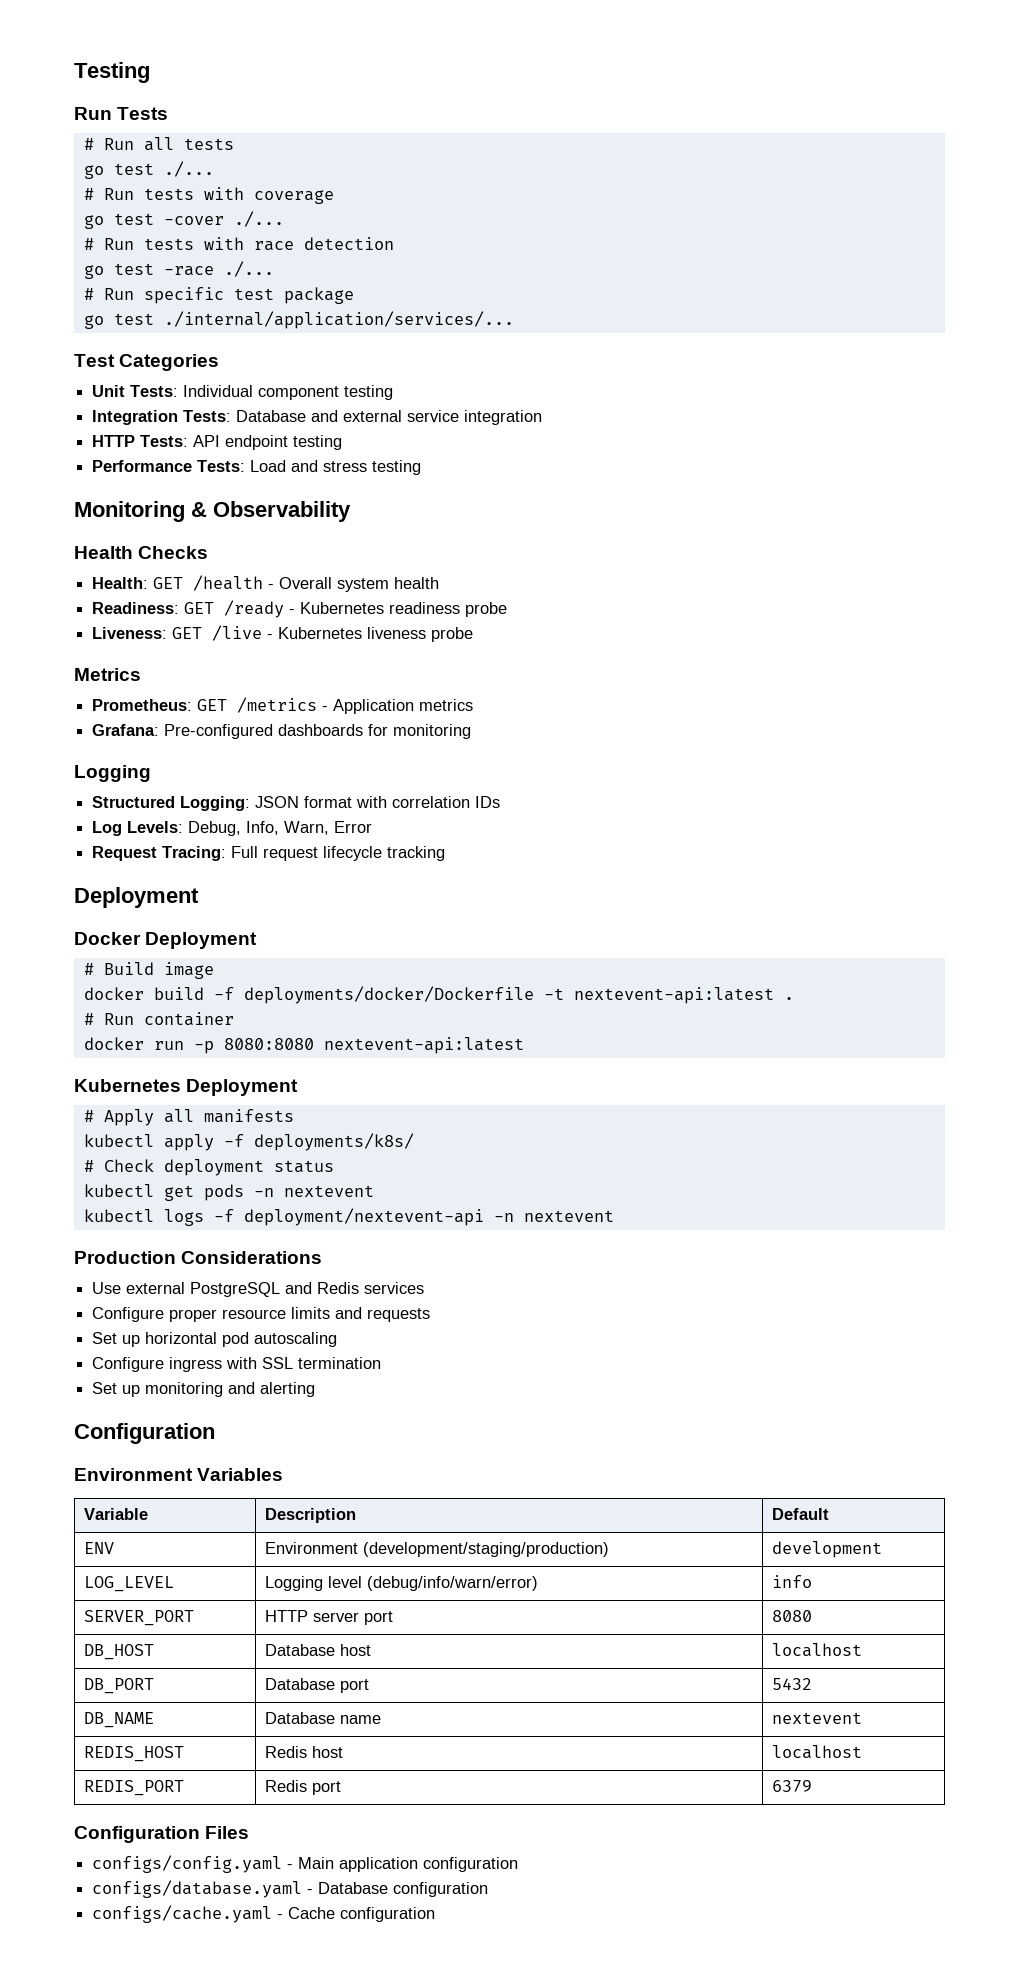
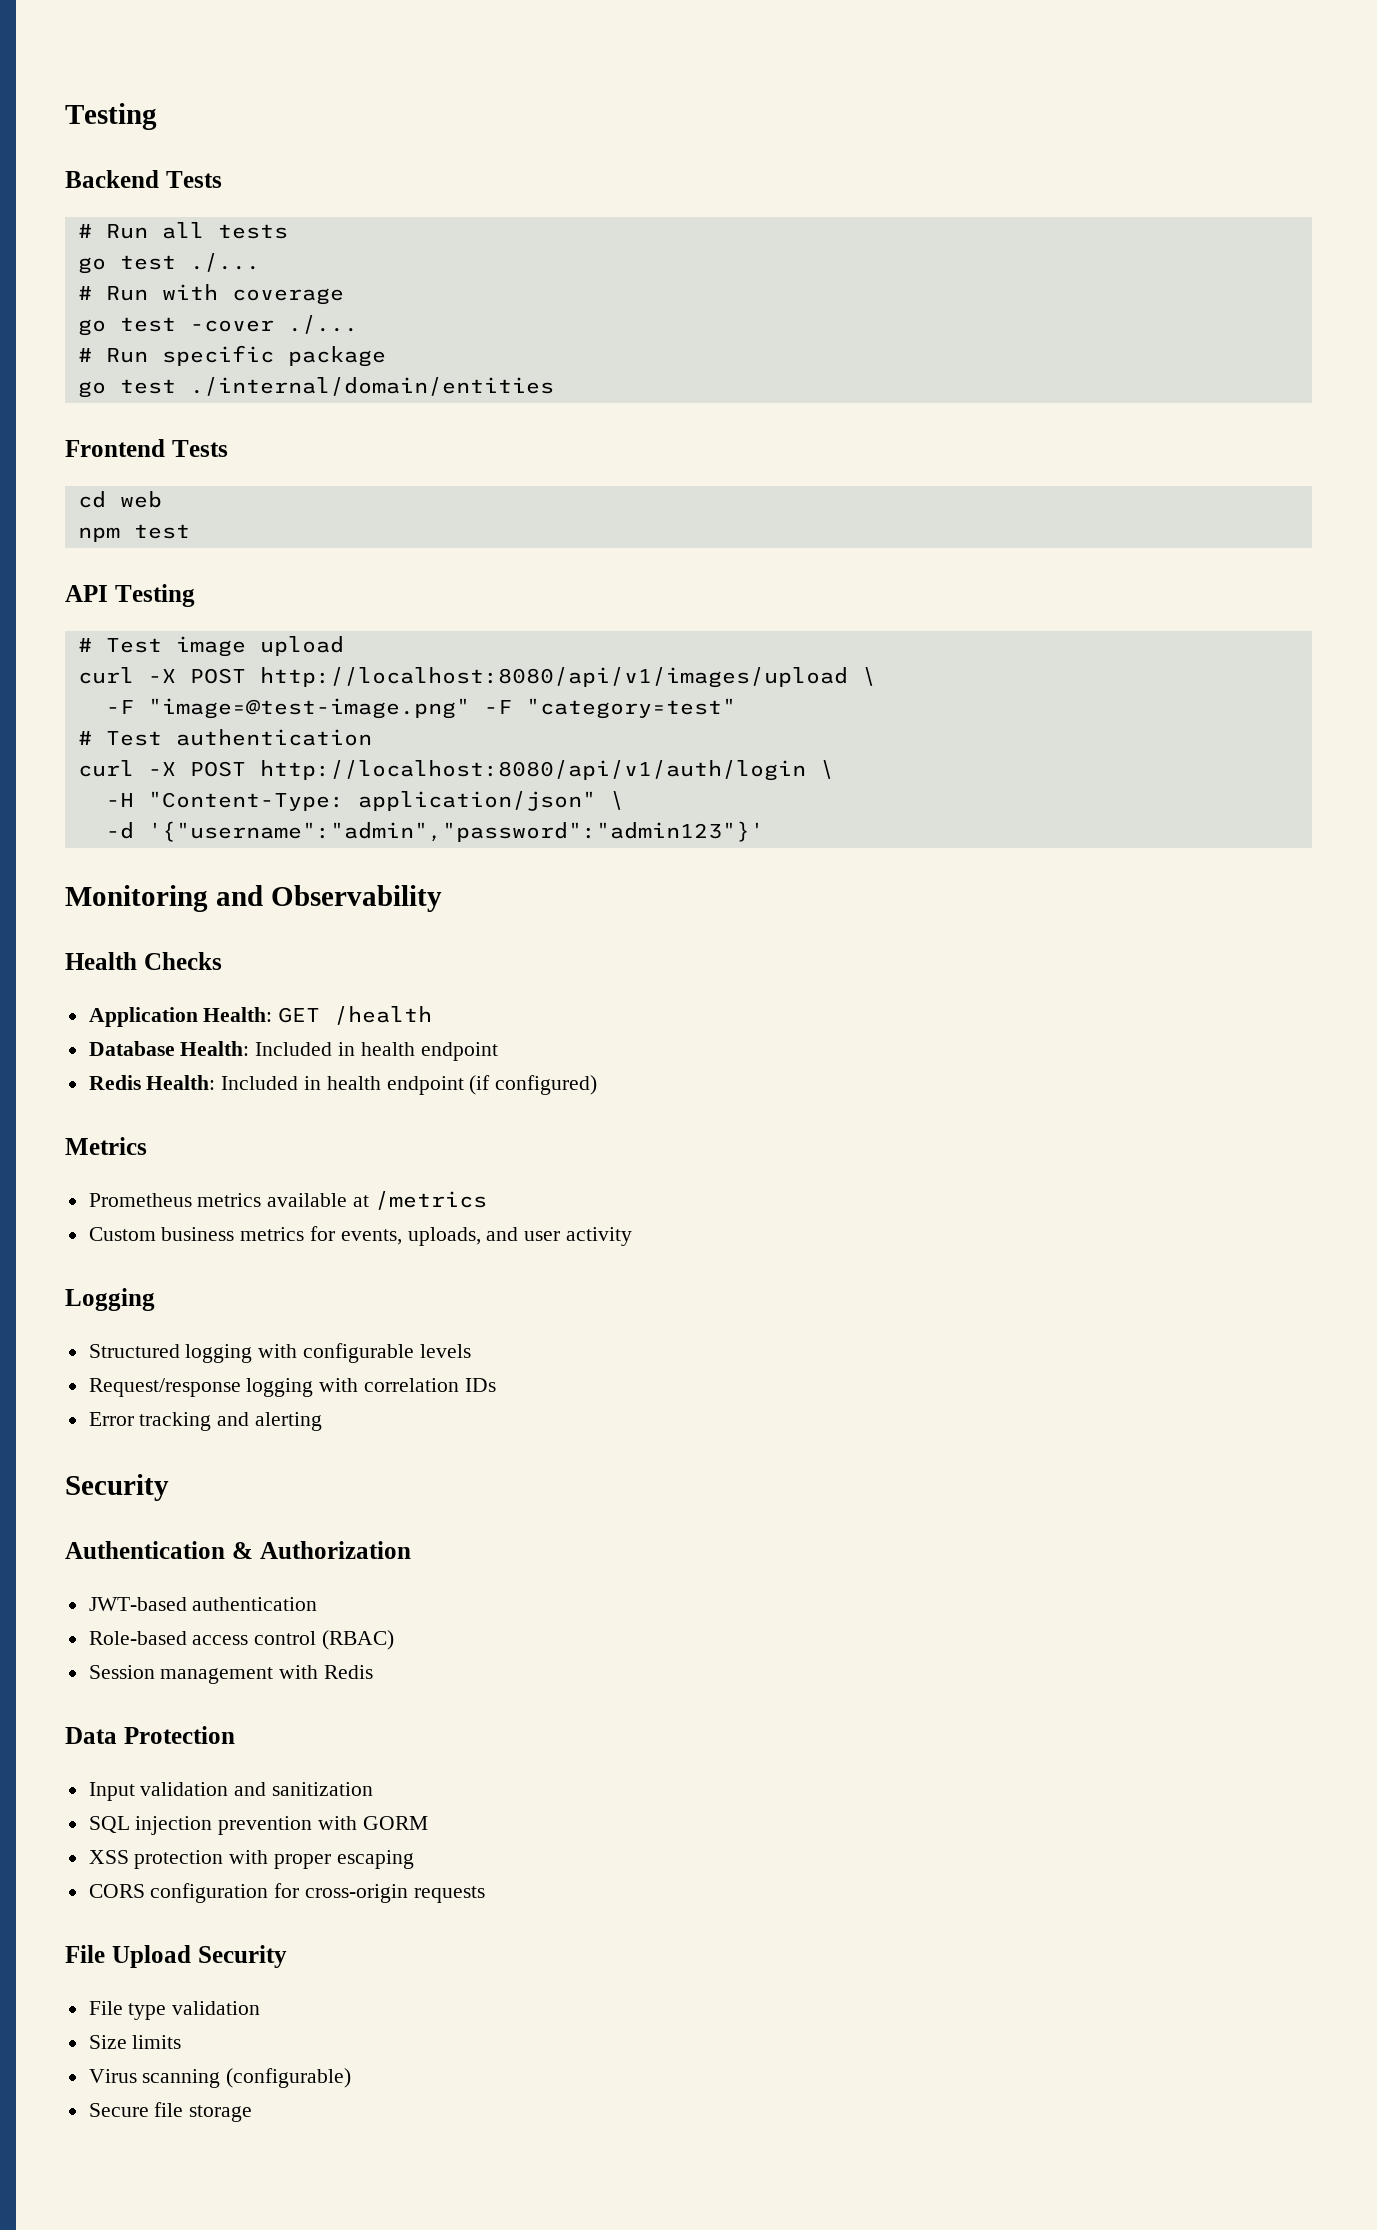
[74,62,150,83] [74,107,112,120] Testing // Run -> [65,103,157,130] [65,170,159,188] Testing // Backend
[143,188,194,200] tests -> (148, 293) none
[83,237,394,251] [83,261,274,279] // # Run tests with race detection // go test -race ./... -> (358, 324) none
[233,288,274,300] test -> (274, 355) none
[163,311,514,329] [74,354,220,371] [92,385,394,400] [92,410,543,425] [92,435,343,450] [92,460,422,475] ./internal/application/services/... // Test Categories // Unit Tests: Individual component testing // Integration Tests: Database and external service integration // HTTP Tests: API endpoint testing // Performance Tests: Load and stress testing -> [189,377,554,396] [65,439,228,457] [77,491,162,508] [77,524,190,542] [65,584,195,607] [77,636,344,657] [77,667,876,688] [105,698,736,719] [77,729,372,746] [77,760,834,781] [105,791,624,811] [105,821,764,842] ./internal/domain/entities // Frontend Tests // cd web // npm test // API Testing // # Test image upload // curl -X POST http://localhost:8080/api/v1/images/upload \ // -F "image=@test-image.png" -F "category=test" // # Test authentication // curl -X POST http://localhost:8080/api/v1/auth/login \ // -H "Content-Type: application/json" \ // -d '{"username":"admin","password":"admin123"}'
[191,502,207,517] & -> [215,885,263,906] and
(209, 552) none -> [88,1007,198,1027] Application
[268,577,440,592] [92,600,508,618] [92,625,474,642] [74,668,141,681] [92,699,228,711] - Overall system health // Readiness: GET /ready - Kubernetes readiness probe // Liveness: GET /live - Kubernetes liveness probe // Metrics // Prometheus: GET -> [88,1041,498,1061] [88,1075,598,1095] [65,1137,147,1155] [88,1193,370,1207] // Database Health: Included in health endpoint // Redis Health: Included in health endpoint (if configured) // Metrics // Prometheus metrics available at
[322,699,474,714] [92,724,472,739] [74,765,151,782] [92,796,501,811] [92,821,373,836] [92,846,446,861] [74,887,199,908] [74,932,258,949] [83,962,214,979] [83,986,794,1004] [83,1012,234,1026] [83,1037,524,1054] [74,1079,299,1096] [83,1109,294,1126] [83,1133,414,1151] [83,1159,334,1176] [83,1184,374,1201] [83,1208,614,1226] [74,1251,323,1264] [92,1282,425,1297] [92,1307,431,1322] [92,1332,338,1347] [92,1357,382,1372] [92,1382,316,1397] [74,1423,215,1444] [74,1468,284,1481] [84,1508,149,1520] [265,1508,357,1523] [772,1508,830,1520] [84,1542,115,1554] [265,1542,610,1557] [772,1541,883,1558] [84,1576,175,1592] [265,1576,539,1591] [772,1575,813,1588] [84,1610,195,1626] [265,1610,394,1625] [772,1610,813,1622] [84,1644,155,1660] [265,1644,372,1656] [772,1643,863,1657] [84,1678,155,1694] [265,1678,370,1693] [772,1678,813,1690] [84,1712,155,1728] [265,1712,382,1724] [772,1712,863,1724] [84,1746,185,1762] [265,1746,344,1758] [772,1745,863,1759] [84,1780,185,1796] [265,1780,342,1795] [772,1780,813,1792] [74,1826,250,1843] [92,1855,519,1873] [92,1880,489,1898] [92,1905,436,1923] - Application metrics // Grafana: Pre-configured dashboards for monitoring // Logging // Structured Logging: JSON format with correlation IDs // Log Levels: Debug, Info, Warn, Error // Request Tracing: Full request lifecycle tracking // Deployment // Docker Deployment // # Build image // docker build -f deployments/docker/Dockerfile -t nextevent-api:latest . // # Run container // docker run -p 8080:8080 nextevent-api:latest // Kubernetes Deployment // # Apply all manifests // kubectl apply -f deployments/k8s/ // # Check deployment status // kubectl get pods -n nextevent // kubectl logs -f deployment/nextevent-api -n nextevent // Production Considerations // Use external PostgreSQL and Redis services // Configure proper resource limits and requests // Set up horizontal pod autoscaling // Configure ingress with SSL termination // Set up monitoring and alerting // Configuration // Environment Variables // Variable | Description | Default // ENV | Environment (development/staging/production) | development // LOG_LEVEL | Logging level (debug/info/warn/error) | info // SERVER_PORT | HTTP server port | 8080 // DB_HOST | Database host | localhost // DB_PORT | Database port | 5432 // DB_NAME | Database name | nextevent // REDIS_HOST | Redis host | localhost // REDIS_PORT | Redis port | 6379 // Configuration Files // configs/config.yaml - Main application configuration // configs/database.yaml - Database configuration // configs/cache.yaml - Cache configuration -> [88,1226,633,1246] [65,1288,155,1311] [88,1343,471,1363] [88,1378,496,1397] [88,1412,323,1431] [65,1474,169,1501] [65,1541,411,1559] [88,1597,318,1611] [88,1630,395,1650] [88,1665,374,1684] [65,1726,235,1744] [88,1782,374,1801] [88,1816,428,1835] [88,1850,414,1869] [88,1883,485,1903] [65,1945,287,1968] [88,2001,261,2020] [88,2035,182,2049] [88,2068,352,2088] [88,2102,253,2122] // Custom business metrics for events, uploads, and user activity // Logging // Structured logging with configurable levels // Request/response logging with correlation IDs // Error tracking and alerting // Security // Authentication & Authorization // JWT-based authentication // Role-based access control (RBAC) // Session management with Redis // Data Protection // Input validation and sanitization // SQL injection prevention with GORM // XSS protection with proper escaping // CORS configuration for cross-origin requests // File Upload Security // File type validation // Size limits // Virus scanning (configurable) // Secure file storage

